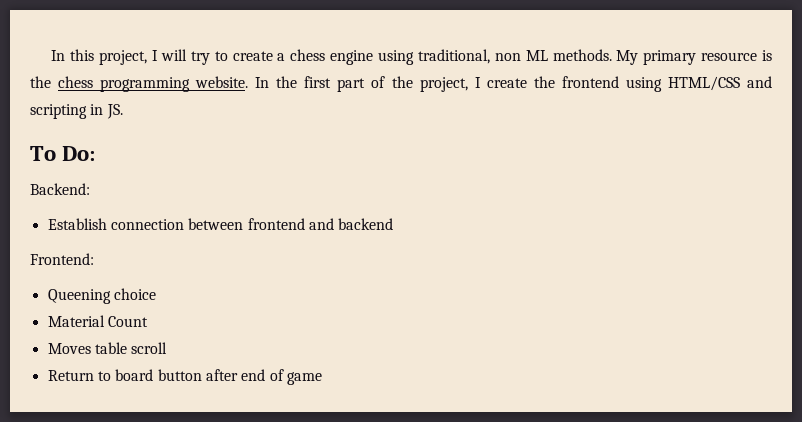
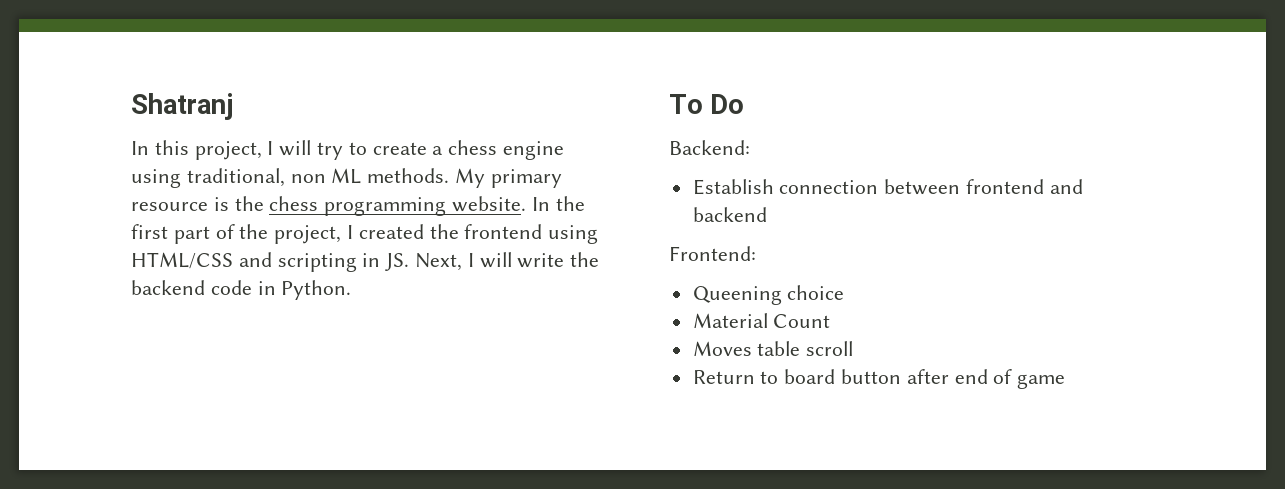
(51, 55) none -> [131,93,233,120] Shatranj //
[486,78,527,88] create -> [358,224,424,239] created
(123, 111) none -> [415,252,600,271] [131,280,352,300] Next, I will write the backend code in Python.
[62,146,96,161] Do: -> [710,94,745,114] Do

